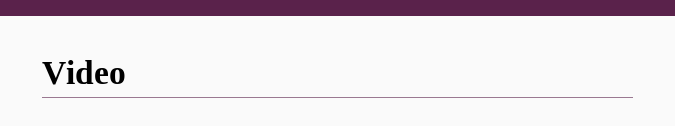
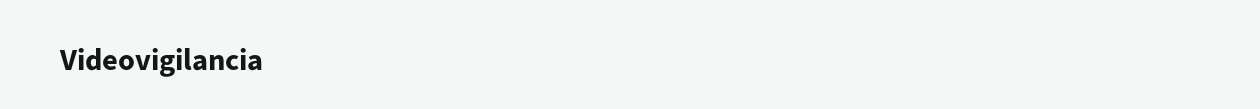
[42,60,126,85] Video -> [59,48,263,77] Videovigilancia

